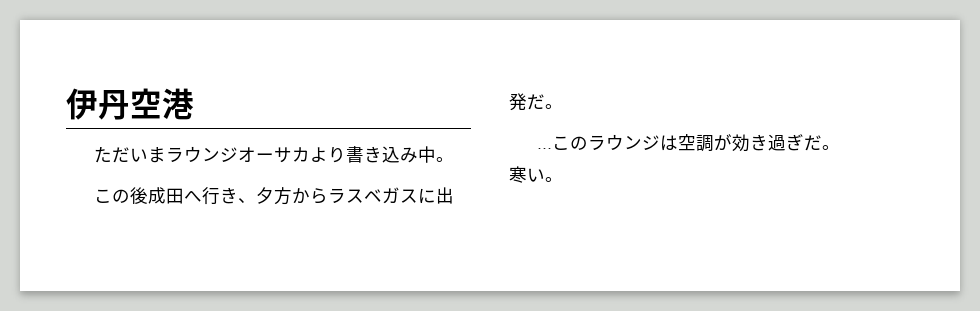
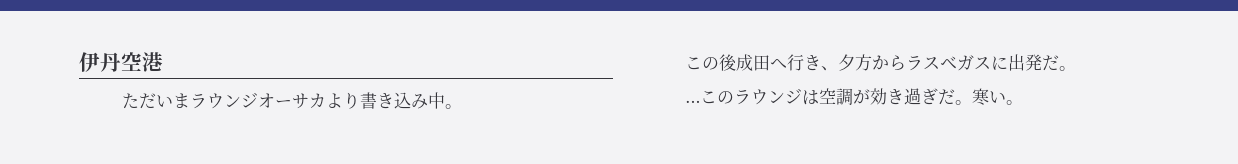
(840, 147) // -> (973, 102) none

